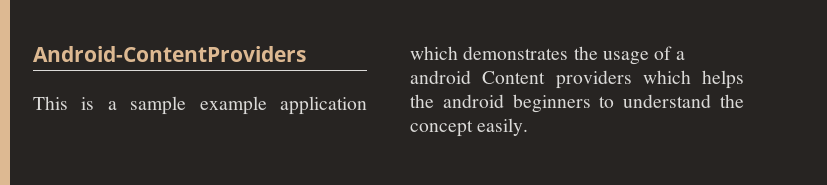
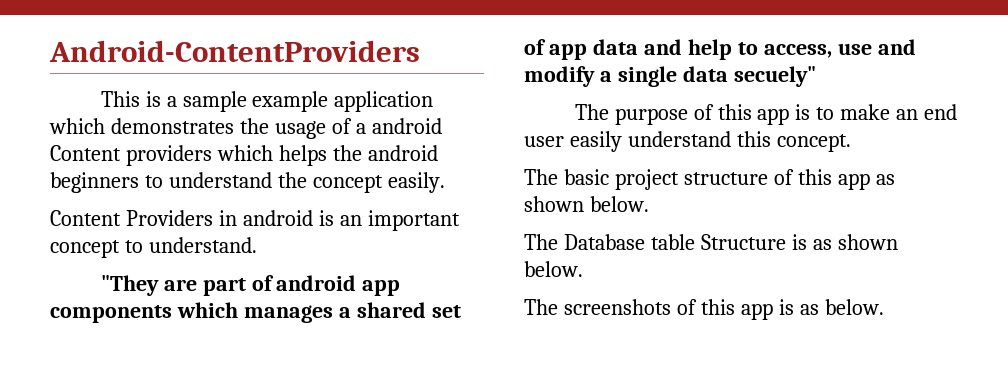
(529, 127) none -> [50,210,460,231] [50,237,257,258] [100,275,401,296] [50,302,461,323] [524,39,916,60] [524,66,816,87] [574,104,958,125] [524,131,851,152] [524,169,895,190] [524,196,649,212] [524,234,898,250] [524,261,583,277] [524,299,884,320] // Content Providers in android is an important concept to understand. // "They are part of android app components which manages a shared set of app data and help to access, use and modify a single data secuely" // The purpose of this app is to make an end user easily understand this concept. // The basic project structure of this app as shown below. // The Database table Structure is as shown below. // The screenshots of this app is as below.

